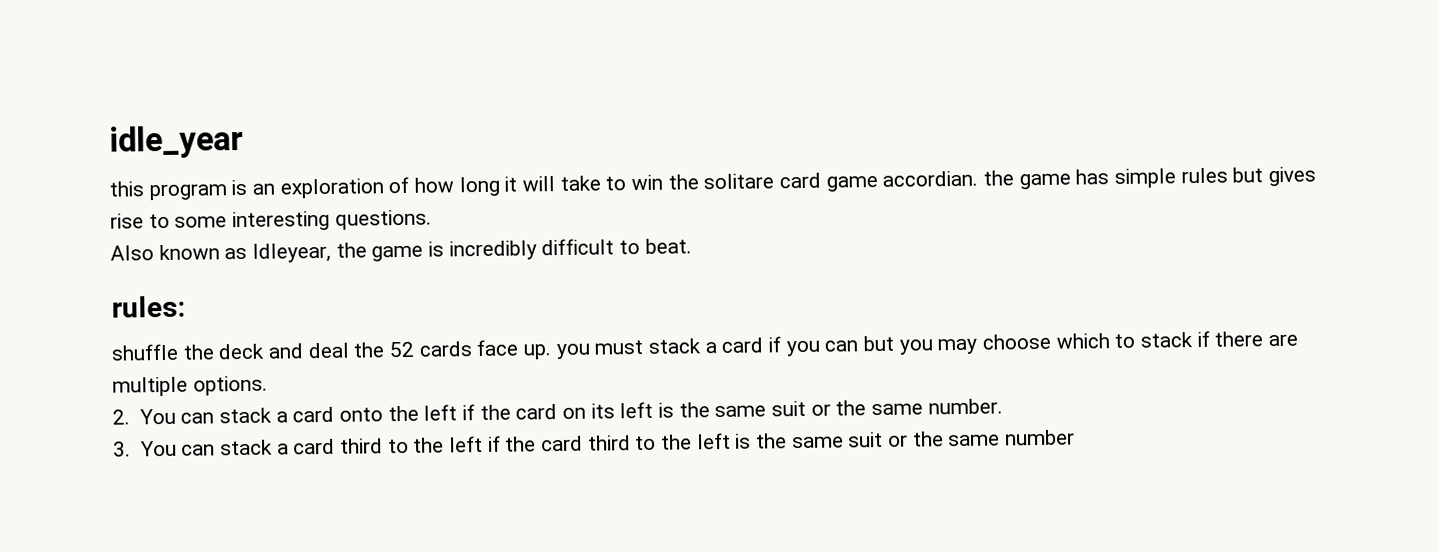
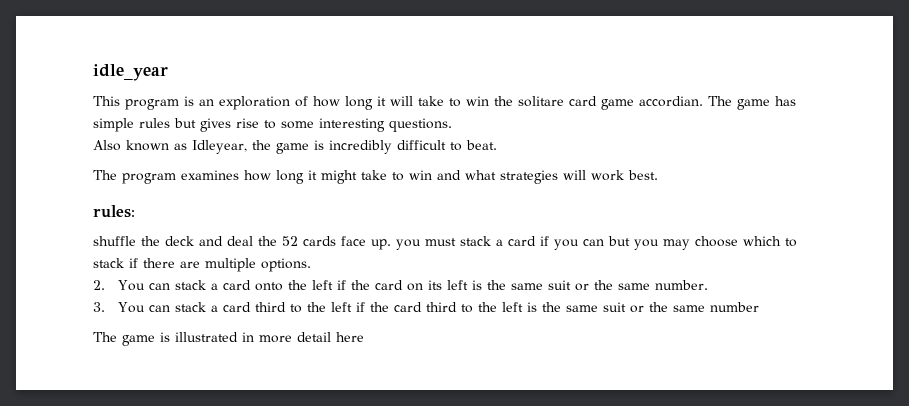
[109,181,144,197] this -> [93,96,120,106] This
[983,170,1015,186] the -> [708,96,732,106] The
(692, 246) none -> [93,170,658,184] // The program examines how long it might take to win and what strategies will work best.
(1075, 437) none -> [93,332,364,346] // The game is illustrated in more detail here

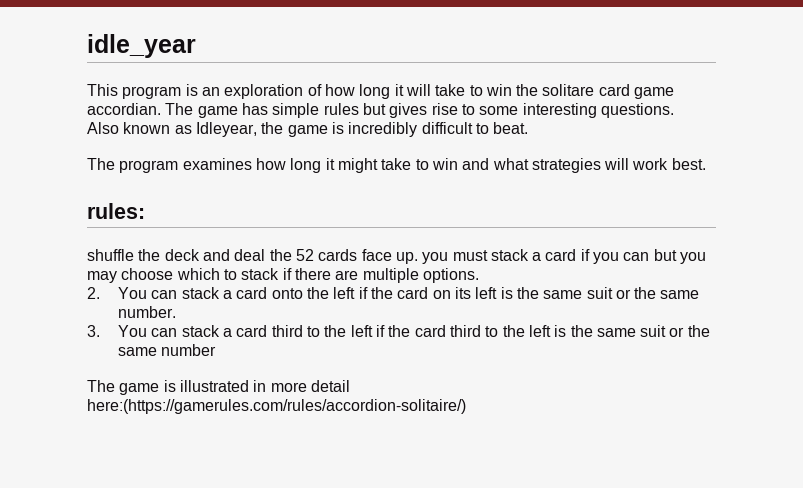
[336,332,364,342] here -> [87,399,466,414] here:(https://gamerules.com/rules/accordion-solitaire/)

